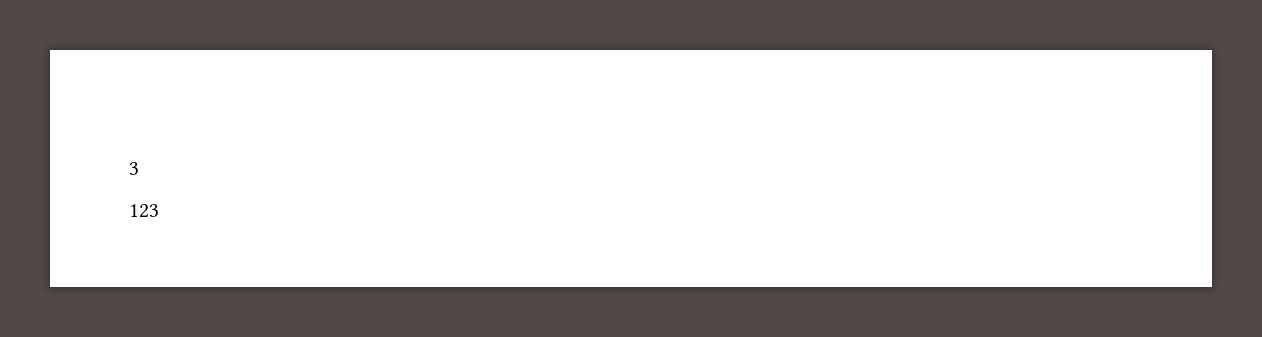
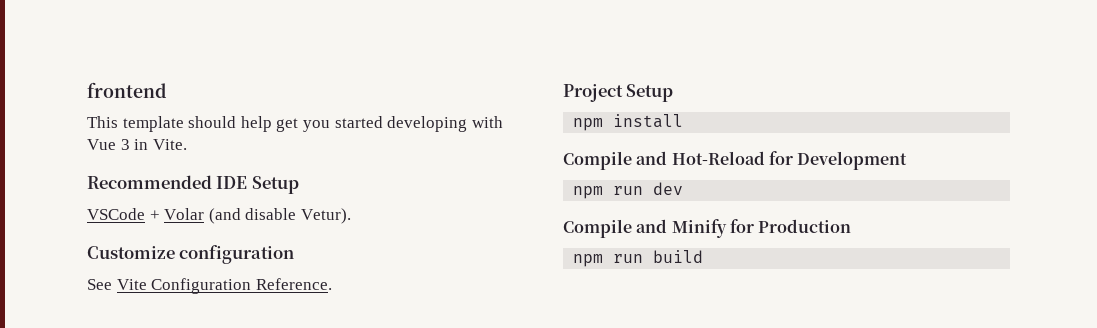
[129,162,139,175] [129,204,159,218] 3 // 123 -> [87,82,167,98] [87,116,503,132] [87,139,187,150] [87,175,299,194] [87,208,351,224] [87,245,295,264] [87,278,332,294] [563,84,674,102] [573,114,684,131] [563,151,908,170] [573,182,684,199] [563,219,852,238] [573,250,704,267] frontend // This template should help get you started developing with Vue 3 in Vite. // Recommended IDE Setup // VSCode + Volar (and disable Vetur). // Customize configuration // See Vite Configuration Reference. // Project Setup // npm install // Compile and Hot-Reload for Development // npm run dev // Compile and Minify for Production // npm run build

